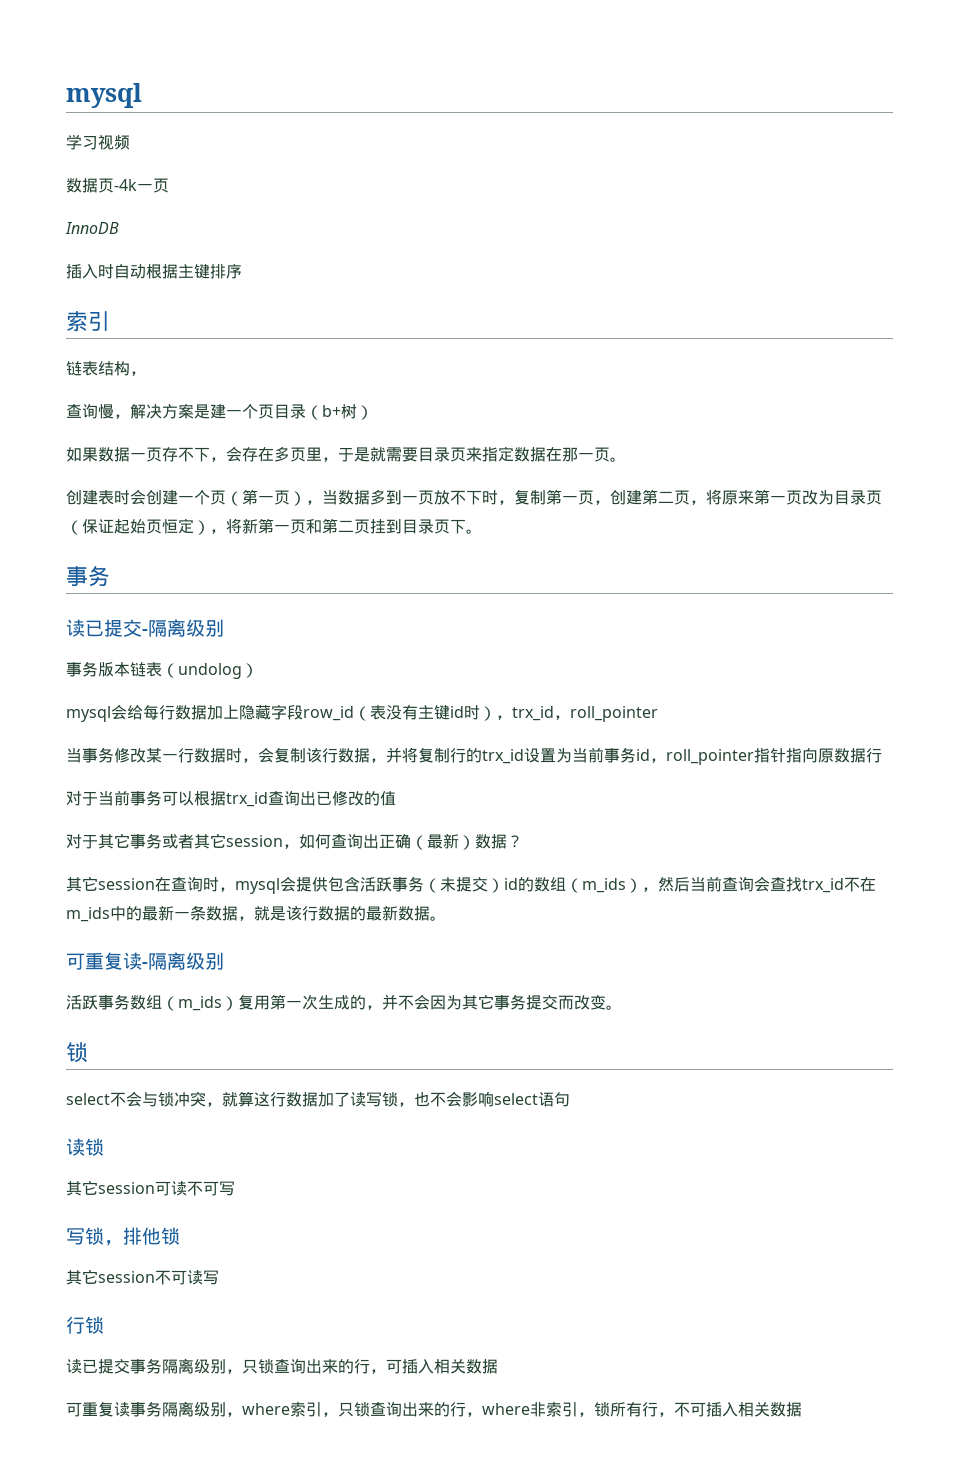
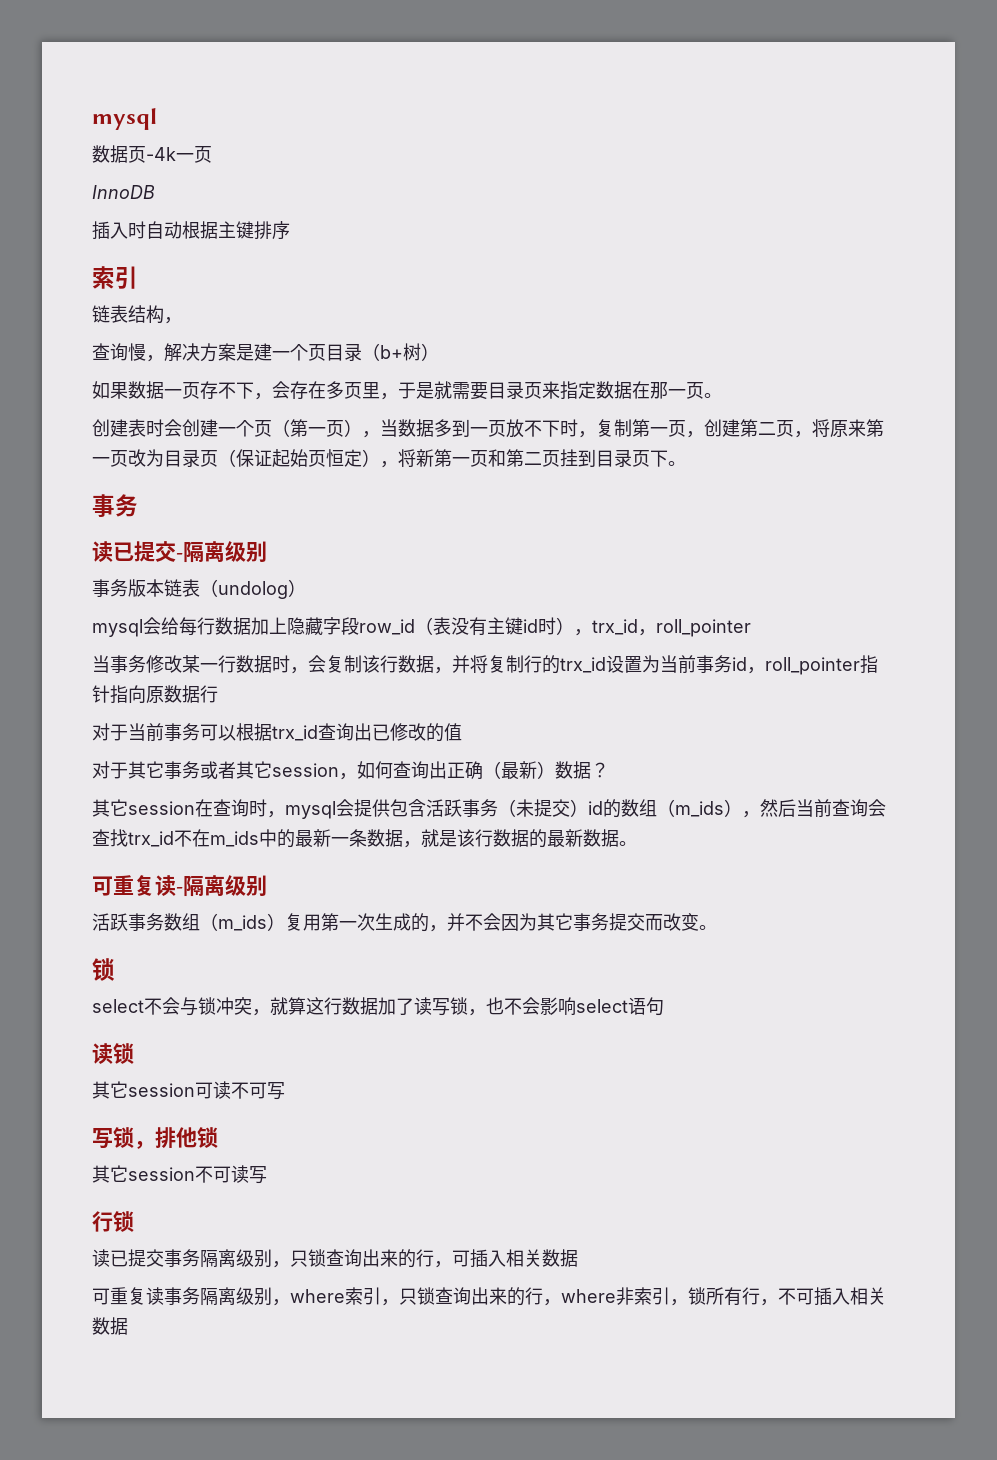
[66,83,142,108] [66,134,130,150] mysql // 学习视频 -> [92,108,157,130] mysql

